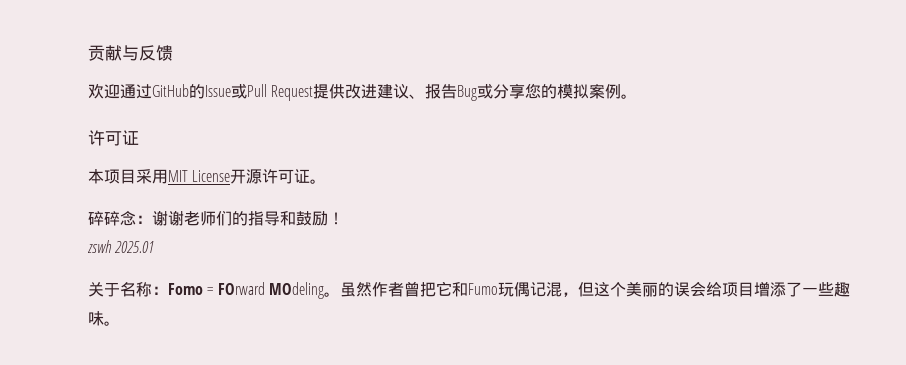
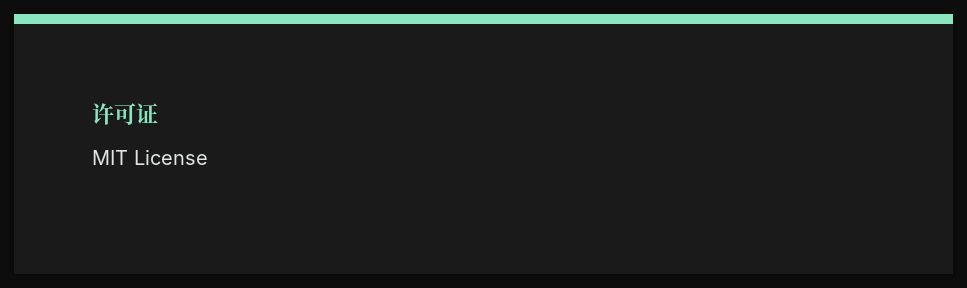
[88,45,173,61] [88,83,638,101] [88,130,139,146] [88,169,327,184] [88,210,344,226] [87,240,155,253] [88,281,850,299] [88,311,120,326] 贡献与反馈 // 欢迎通过GitHub的Issue或Pull Request提供改进建议、报告Bug或分享您的模拟案例。 // 许可证 // 本项目采用MIT License开源许可证。 // 碎碎念：谢谢老师们的指导和鼓励！ // zswh 2025.01 // 关于名称：Fomo = FOrward MOdeling。虽然作者曾把它和Fumo玩偶记混，但这个美丽的误会给项目增添了一些趣味。 -> [92,103,158,125] [92,149,208,165] 许可证 // MIT License

